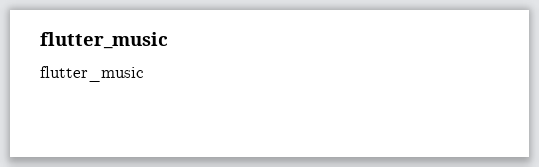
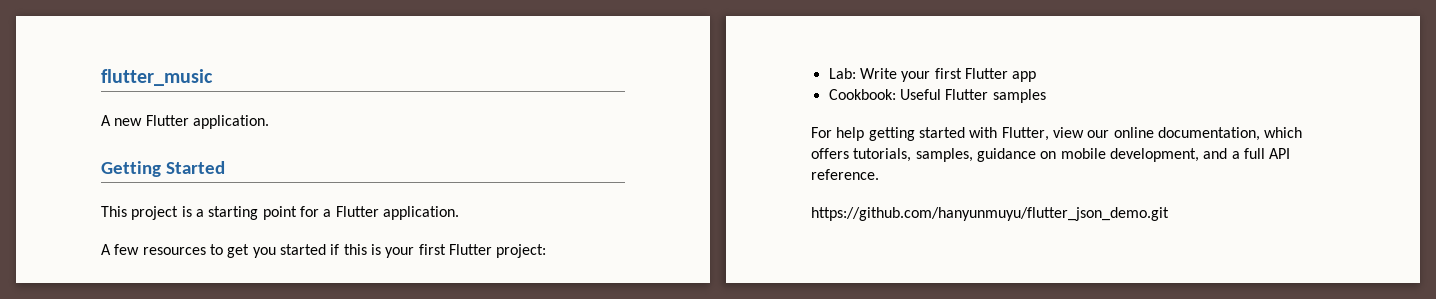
[40,66,144,82] flutter_music -> [101,115,269,129] [101,161,225,177] [101,206,459,220] [101,244,547,258] [828,68,1037,82] [828,89,1046,103] [811,127,1303,141] [811,148,1291,162] [811,169,879,180] [811,207,1169,221] A new Flutter application. // Getting Started // This project is a starting point for a Flutter application. // A few resources to get you started if this is your first Flutter project: // Lab: Write your first Flutter app // Cookbook: Useful Flutter samples // For help getting started with Flutter, view our online documentation, which offers tutorials, samples, guidance on mobile development, and a full API reference. // https://github.com/hanyunmuyu/flutter_json_demo.git

